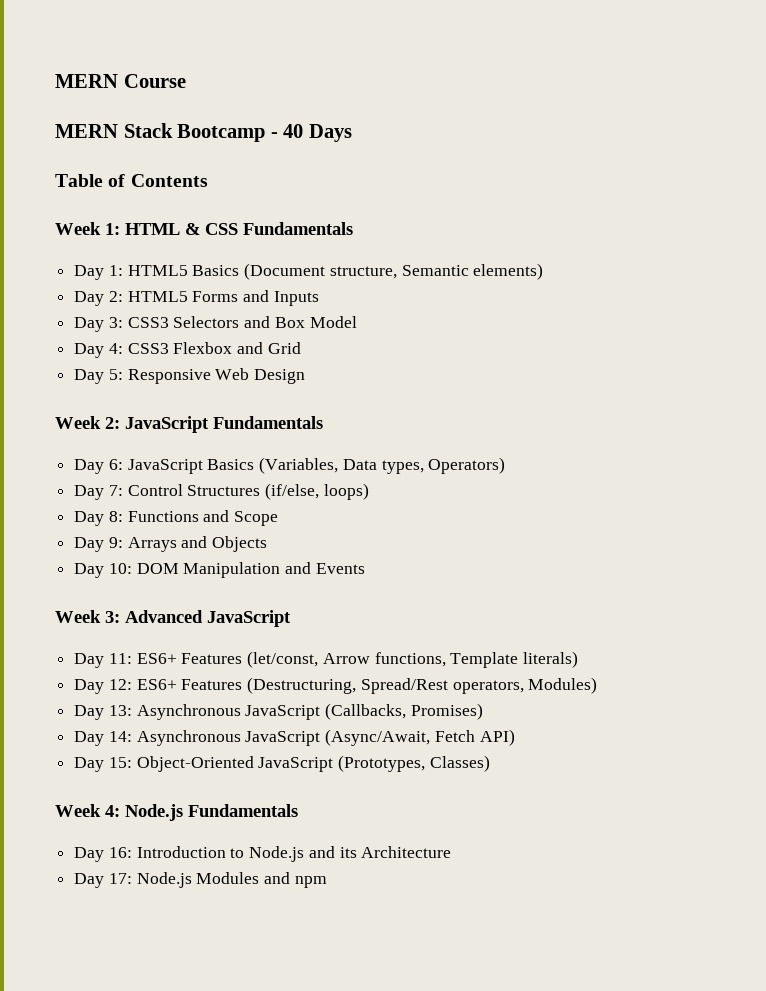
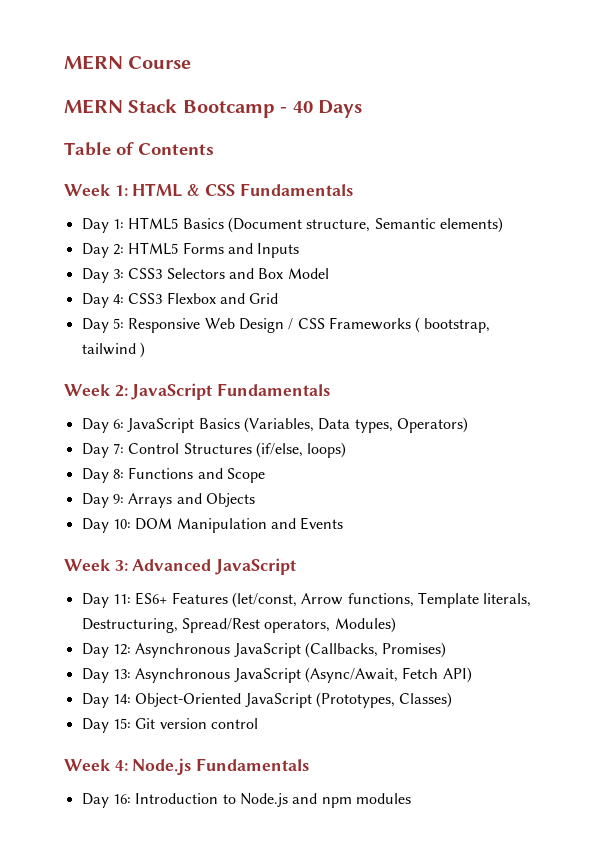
(306, 376) none -> [288,317,491,333] [81,342,145,358] / CSS Frameworks ( bootstrap, tailwind )
[523,651,579,668] [74,677,357,694] literals) // Day 12: ES6+ Features (Destructuring, -> [483,593,532,607] [81,618,178,633] literals, Destructuring,
[108,705,132,716] 13: -> [112,644,131,655] 12:
[108,731,132,742] 14: -> [112,669,131,679] 13:
[108,757,132,768] 15: -> [112,694,131,704] 14:
(490, 763) none -> [81,718,258,733] // Day 15: Git version control
[339,846,452,858] [74,872,327,888] its Architecture // Day 17: Node.js Modules and npm -> [321,793,411,808] npm modules

